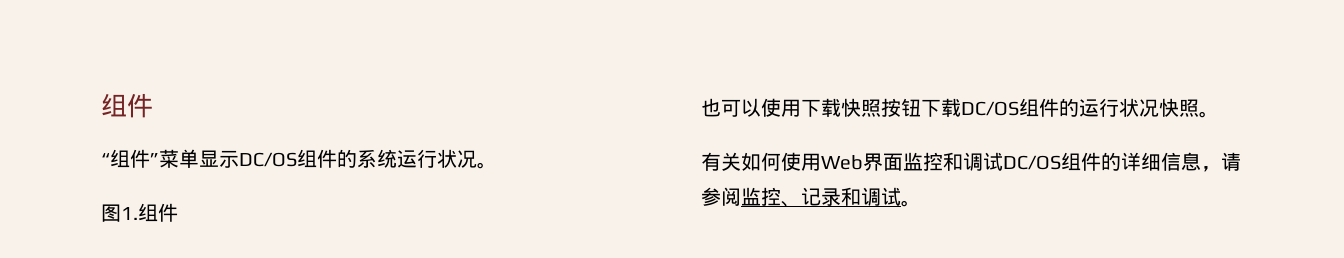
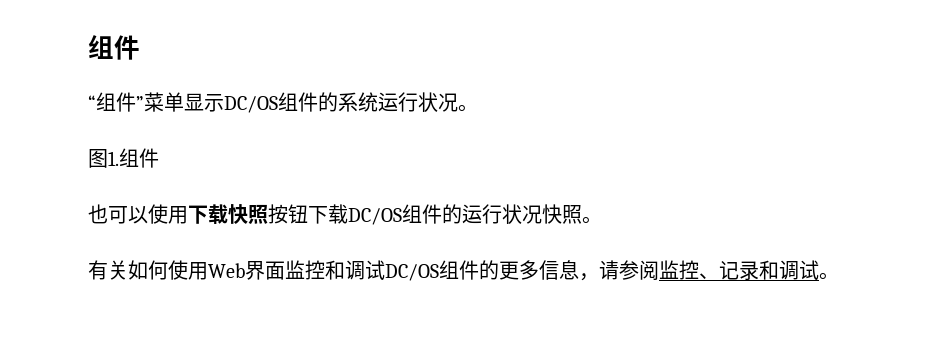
[1121,152,1161,171] 详细 -> [499,260,539,280] 更多

